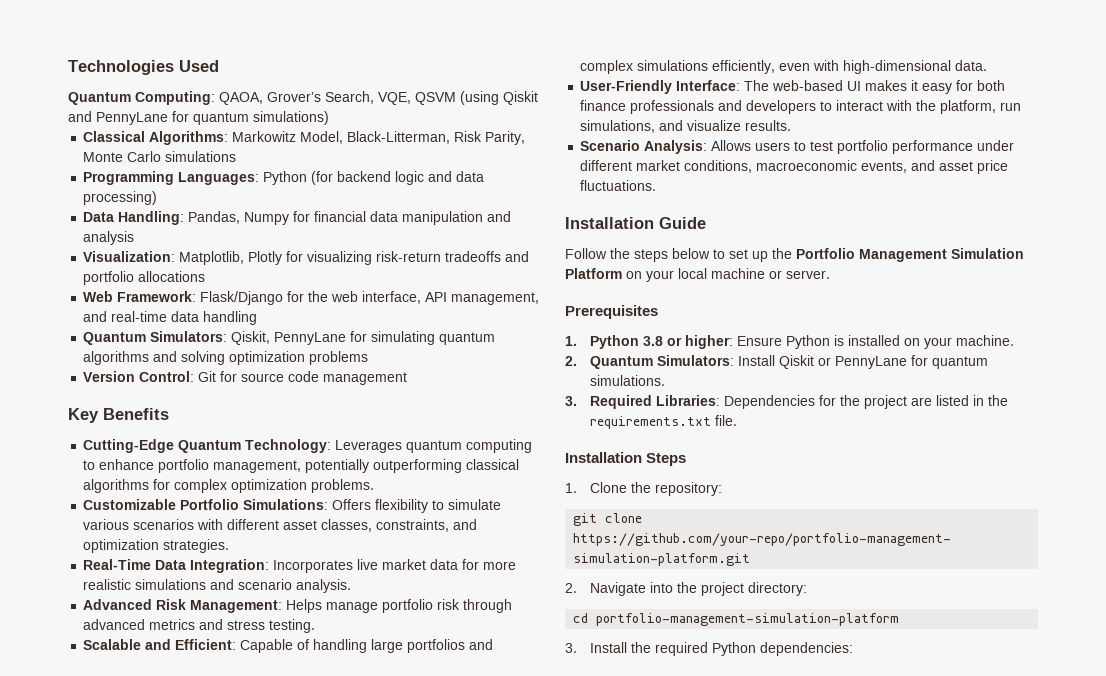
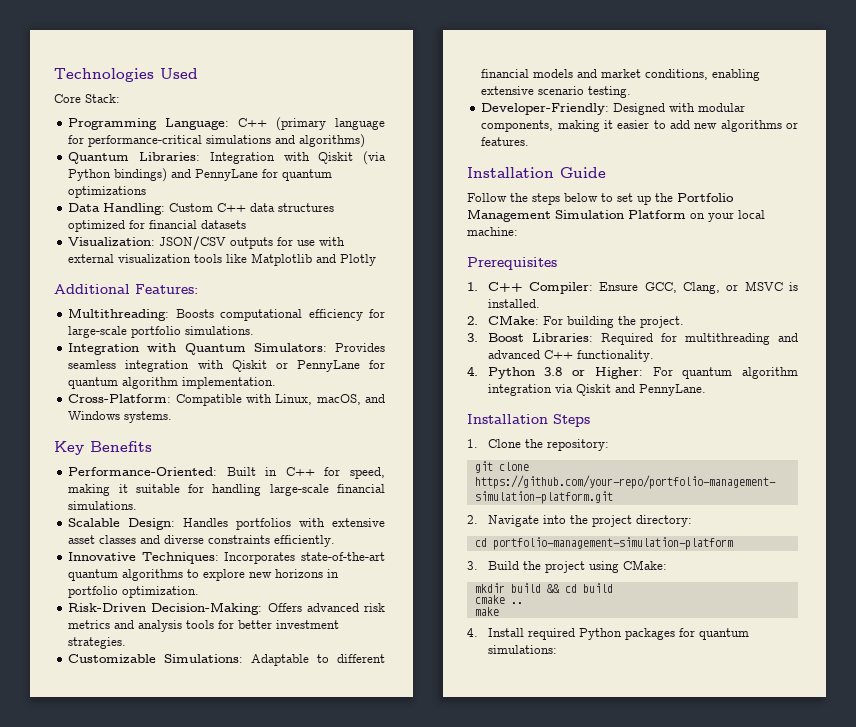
[68,91,538,105] [68,111,329,125] [83,131,526,145] [83,151,237,162] [83,171,485,185] [83,191,158,205] [83,211,512,225] [83,231,135,245] [83,251,530,265] [83,271,206,285] [83,291,540,305] [83,311,258,325] [83,331,496,345] [83,351,369,365] [83,371,408,385] [68,408,169,423] [83,439,533,453] [83,459,520,473] [83,479,375,493] [83,499,502,513] [83,519,478,532] [83,539,230,553] [83,559,517,573] [83,579,352,593] [83,599,513,613] [83,619,316,633] [83,639,494,653] [580,60,988,74] [580,80,1006,94] [580,100,1022,114] [580,120,792,133] [580,140,1015,154] [580,160,1009,174] [580,180,657,191] Quantum Computing: QAOA, Grover’s Search, VQE, QSVM (using Qiskit and PennyLane for quantum simulations) // Classical Algorithms: Markowitz Model, Black-Litterman, Risk Parity, Monte Carlo simulations // Programming Languages: Python (for backend logic and data processing) // Data Handling: Pandas, Numpy for financial data manipulation and analysis // Visualization: Matplotlib, Plotly for visualizing risk-return tradeoffs and portfolio allocations // Web Framework: Flask/Django for the web interface, API management, and real-time data handling // Quantum Simulators: Qiskit, PennyLane for simulating quantum algorithms and solving optimization problems // Version Control: Git for source code management // Key Benefits // Cutting-Edge Quantum Technology: Leverages quantum computing to enhance portfolio management, potentially outperforming classical algorithms for complex optimization problems. // Customizable Portfolio Simulations: Offers flexibility to simulate various scenarios with different asset classes, constraints, and optimization strategies. // Real-Time Data Integration: Incorporates live market data for more realistic simulations and scenario analysis. // Advanced Risk Management: Helps manage portfolio risk through advanced metrics and stress testing. // Scalable and Efficient: Capable of handling large portfolios and complex simulations efficiently, even with high-dimensional data. // User-Friendly Interface: The web-based UI makes it easy for both finance professionals and developers to interact with the platform, run simulations, and visualize results. // Scenario Analysis: Allows users to test portfolio performance under different market conditions, macroeconomic events, and asset price fluctuations. -> [54,94,120,103] [68,117,385,131] [68,134,366,148] [68,151,386,165] [68,168,333,182] [68,186,147,198] [68,203,335,215] [68,220,247,232] [68,236,346,250] [68,253,377,266] [54,284,198,294] [68,308,385,321] [68,326,255,338] [68,343,385,355] [68,360,385,372] [68,377,277,389] [68,394,385,406] [68,411,173,423] [54,441,152,455] [68,467,385,479] [68,484,385,496] [68,501,138,510] [68,518,385,530] [68,535,336,547] [68,552,385,564] [68,569,340,581] [68,586,200,598] [68,602,385,615] [68,620,340,632] [68,637,127,649] [68,654,385,666] [481,69,761,81] [481,86,632,98] [481,103,746,115] [481,120,798,132] [481,137,530,146] Core Stack: // Programming Language: C++ (primary language for performance-critical simulations and algorithms) // Quantum Libraries: Integration with Qiskit (via Python bindings) and PennyLane for quantum optimizations // Data Handling: Custom C++ data structures optimized for financial datasets // Visualization: JSON/CSV outputs for use with external visualization tools like Matplotlib and Plotly // Additional Features: // Multithreading: Boosts computational efficiency for large-scale portfolio simulations. // Integration with Quantum Simulators: Provides seamless integration with Qiskit or PennyLane for quantum algorithm implementation. // Cross-Platform: Compatible with Linux, macOS, and Windows systems. // Key Benefits // Performance-Oriented: Built in C++ for speed, making it suitable for handling large-scale financial simulations. // Scalable Design: Handles portfolios with extensive asset classes and diverse constraints efficiently. // Innovative Techniques: Incorporates state-of-the-art quantum algorithms to explore new horizons in portfolio optimization. // Risk-Driven Decision-Making: Offers advanced risk metrics and analysis tools for better investment strategies. // Customizable Simulations: Adaptable to different financial models and market conditions, enabling extensive scenario testing. // Developer-Friendly: Designed with modular components, making it easier to add new algorithms or features.
[711,268,830,279] [565,305,658,319] [565,335,1015,349] [565,355,989,369] [590,375,666,386] [565,395,1009,409] [590,415,738,429] machine or server. // Prerequisites // 1. Python 3.8 or higher: Ensure Python is installed on your machine. // 2. Quantum Simulators: Install Qiskit or PennyLane for quantum simulations. // 3. Required Libraries: Dependencies for the project are listed in the requirements.txt file. -> [467,227,518,236] [467,257,557,270] [467,281,798,294] [487,299,540,308] [467,315,684,328] [467,333,798,345] [487,350,654,362] [467,366,798,379] [487,384,706,396] machine: // Prerequisites // 1. C++ Compiler: Ensure GCC, Clang, or MSVC is installed. // 2. CMake: For building the project. // 3. Boost Libraries: Required for multithreading and advanced C++ functionality. // 4. Python 3.8 or Higher: For quantum algorithm integration via Qiskit and PennyLane.
[590,642,854,656] Install the required Python dependencies: -> [487,560,667,573] [474,583,613,593] [474,595,523,604] [474,607,499,616] [467,628,749,640] [487,645,557,654] Build the project using CMake: // mkdir build && cd build // cmake .. // make // 4. Install required Python packages for quantum simulations:

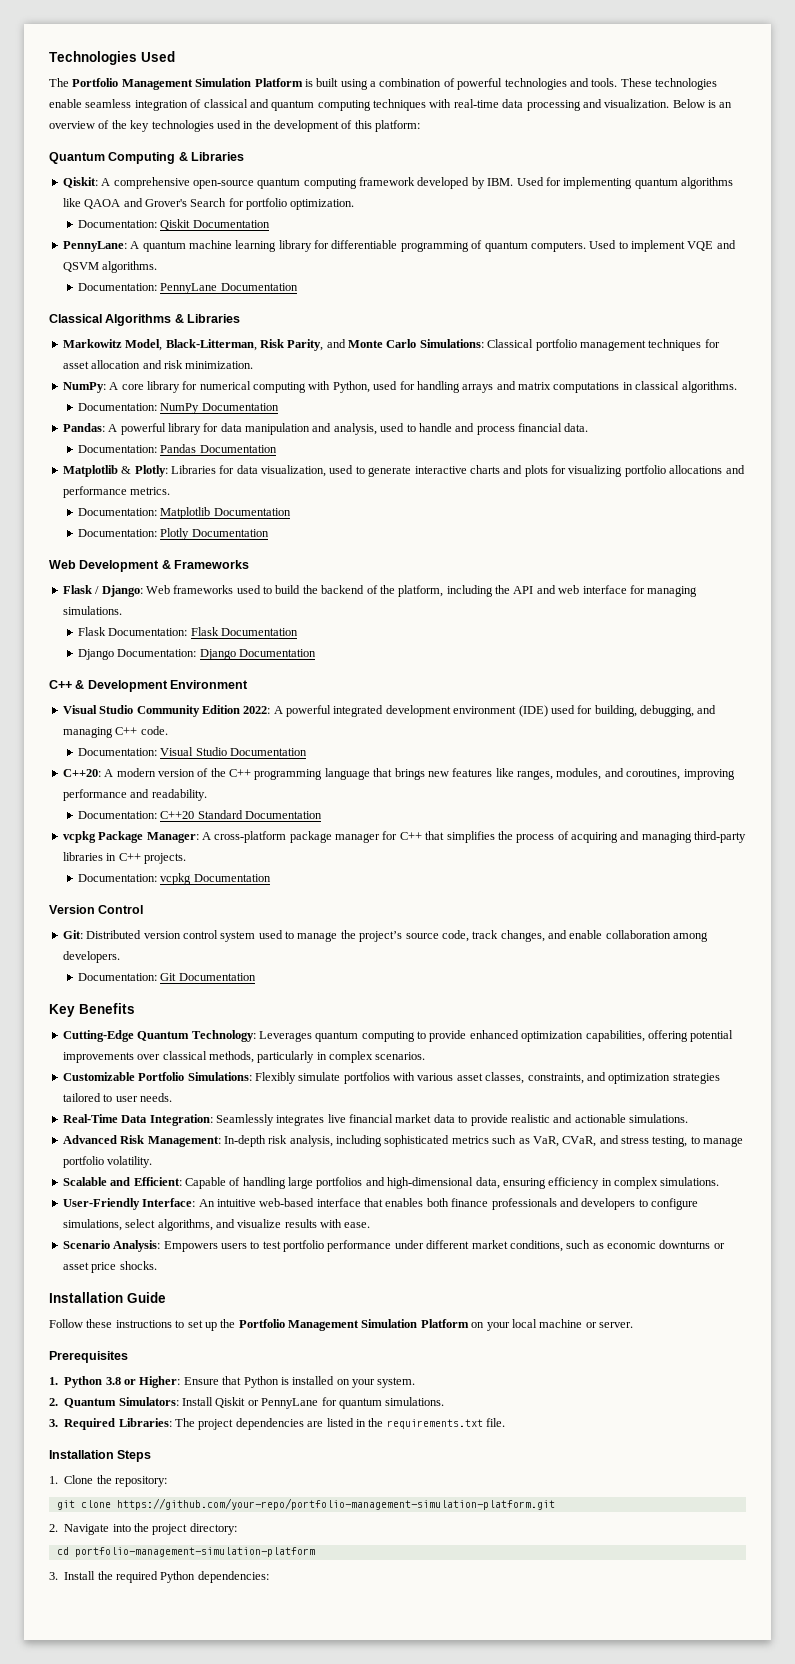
[54,94,120,103] [68,117,385,131] [68,134,366,148] [68,151,386,165] [68,168,333,182] [68,186,147,198] [68,203,335,215] [68,220,247,232] [68,236,346,250] [68,253,377,266] [54,284,198,294] [68,308,385,321] [68,326,255,338] [68,343,385,355] [68,360,385,372] [68,377,277,389] [68,394,385,406] [68,411,173,423] [54,441,152,455] [68,467,385,479] [68,484,385,496] [68,501,138,510] [68,518,385,530] [68,535,336,547] [68,552,385,564] [68,569,340,581] [68,586,200,598] [68,602,385,615] [68,620,340,632] [68,637,127,649] [68,654,385,666] [481,69,761,81] [481,86,632,98] [481,103,746,115] [481,120,798,132] [481,137,530,146] Core Stack: // Programming Language: C++ (primary language for performance-critical simulations and algorithms) // Quantum Libraries: Integration with Qiskit (via Python bindings) and PennyLane for quantum optimizations // Data Handling: Custom C++ data structures optimized for financial datasets // Visualization: JSON/CSV outputs for use with external visualization tools like Matplotlib and Plotly // Additional Features: // Multithreading: Boosts computational efficiency for large-scale portfolio simulations. // Integration with Quantum Simulators: Provides seamless integration with Qiskit or PennyLane for quantum algorithm implementation. // Cross-Platform: Compatible with Linux, macOS, and Windows systems. // Key Benefits // Performance-Oriented: Built in C++ for speed, making it suitable for handling large-scale financial simulations. // Scalable Design: Handles portfolios with extensive asset classes and diverse constraints efficiently. // Innovative Techniques: Incorporates state-of-the-art quantum algorithms to explore new horizons in portfolio optimization. // Risk-Driven Decision-Making: Offers advanced risk metrics and analysis tools for better investment strategies. // Customizable Simulations: Adaptable to different financial models and market conditions, enabling extensive scenario testing. // Developer-Friendly: Designed with modular components, making it easier to add new algorithms or features. -> [49,78,717,90] [49,99,733,111] [49,120,421,132] [49,152,245,164] [62,177,733,189] [62,198,355,210] [78,219,270,230] [62,240,736,252] [62,261,158,273] [78,283,298,294] [49,314,241,326] [62,339,720,351] [62,360,254,369] [62,381,737,393] [78,403,279,414] [62,423,589,435] [78,444,277,453] [62,465,745,477] [62,486,171,498] [78,507,291,519] [78,528,269,540] [49,560,250,572] [62,585,698,597] [62,606,122,615] [78,627,299,636] [78,649,317,660] [49,680,249,692] [62,705,717,717] [62,726,168,738] [78,747,308,756] [62,768,735,780] [62,789,207,801] [78,810,323,819] [62,831,747,843] [62,852,186,864] [78,873,271,885] [49,905,144,914] [62,930,709,942] [62,951,120,963] [78,973,256,981] [49,1003,135,1017] [62,1030,734,1042] [62,1051,426,1063] [62,1072,720,1084] [62,1093,172,1102] [62,1114,688,1126] [62,1135,744,1147] [62,1156,153,1168] [62,1177,720,1189] [62,1198,698,1210] [62,1219,371,1231] [62,1240,725,1252] [62,1261,157,1273] The Portfolio Management Simulation Platform is built using a combination of powerful technologies and tools. These technologies enable seamless integration of classical and quantum computing techniques with real-time data processing and visualization. Below is an overview of the key technologies used in the development of this platform: // Quantum Computing & Libraries // Qiskit: A comprehensive open-source quantum computing framework developed by IBM. Used for implementing quantum algorithms like QAOA and Grover's Search for portfolio optimization. // Documentation: Qiskit Documentation // PennyLane: A quantum machine learning library for differentiable programming of quantum computers. Used to implement VQE and QSVM algorithms. // Documentation: PennyLane Documentation // Classical Algorithms & Libraries // Markowitz Model, Black-Litterman, Risk Parity, and Monte Carlo Simulations: Classical portfolio management techniques for asset allocation and risk minimization. // NumPy: A core library for numerical computing with Python, used for handling arrays and matrix computations in classical algorithms. // Documentation: NumPy Documentation // Pandas: A powerful library for data manipulation and analysis, used to handle and process financial data. // Documentation: Pandas Documentation // Matplotlib & Plotly: Libraries for data visualization, used to generate interactive charts and plots for visualizing portfolio allocations and performance metrics. // Documentation: Matplotlib Documentation // Documentation: Plotly Documentation // Web Development & Frameworks // Flask / Django: Web frameworks used to build the backend of the platform, including the API and web interface for managing simulations. // Flask Documentation: Flask Documentation // Django Documentation: Django Documentation // C++ & Development Environment // Visual Studio Community Edition 2022: A powerful integrated development environment (IDE) used for building, debugging, and managing C++ code. // Documentation: Visual Studio Documentation // C++20: A modern version of the C++ programming language that brings new features like ranges, modules, and coroutines, improving performance and readability. // Documentation: C++20 Standard Documentation // vcpkg Package Manager: A cross-platform package manager for C++ that simplifies the process of acquiring and managing third-party libraries in C++ projects. // Documentation: vcpkg Documentation // Version Control // Git: Distributed version control system used to manage the project’s source code, track changes, and enable collaboration among developers. // Documentation: Git Documentation // Key Benefits // Cutting-Edge Quantum Technology: Leverages quantum computing to provide enhanced optimization capabilities, offering potential improvements over classical methods, particularly in complex scenarios. // Customizable Portfolio Simulations: Flexibly simulate portfolios with various asset classes, constraints, and optimization strategies tailored to user needs. // Real-Time Data Integration: Seamlessly integrates live financial market data to provide realistic and actionable simulations. // Advanced Risk Management: In-depth risk analysis, including sophisticated metrics such as VaR, CVaR, and stress testing, to manage portfolio volatility. // Scalable and Efficient: Capable of handling large portfolios and high-dimensional data, ensuring efficiency in complex simulations. // User-Friendly Interface: An intuitive web-based interface that enables both finance professionals and developers to configure simulations, select algorithms, and visualize results with ease. // Scenario Analysis: Empowers users to test portfolio performance under different market conditions, such as economic downturns or asset price shocks.
[510,193,598,205] the steps below -> [86,1319,172,1328] these instructions
[467,227,518,236] [467,257,557,270] [467,281,798,294] [487,299,540,308] [467,315,684,328] [467,333,798,345] [487,350,654,362] [467,366,798,379] [487,384,706,396] machine: // Prerequisites // 1. C++ Compiler: Ensure GCC, Clang, or MSVC is installed. // 2. CMake: For building the project. // 3. Boost Libraries: Required for multithreading and advanced C++ functionality. // 4. Python 3.8 or Higher: For quantum algorithm integration via Qiskit and PennyLane. -> [539,1319,633,1328] [49,1351,128,1363] [49,1376,416,1388] [49,1397,445,1409] [49,1418,506,1430] machine or server. // Prerequisites // 1. Python 3.8 or Higher: Ensure that Python is installed on your system. // 2. Quantum Simulators: Install Qiskit or PennyLane for quantum simulations. // 3. Required Libraries: The project dependencies are listed in the requirements.txt file.
[487,560,667,573] [474,583,613,593] [474,595,523,604] [474,607,499,616] [467,628,749,640] [487,645,557,654] Build the project using CMake: // mkdir build && cd build // cmake .. // make // 4. Install required Python packages for quantum simulations: -> [64,1571,269,1583] Install the required Python dependencies:

